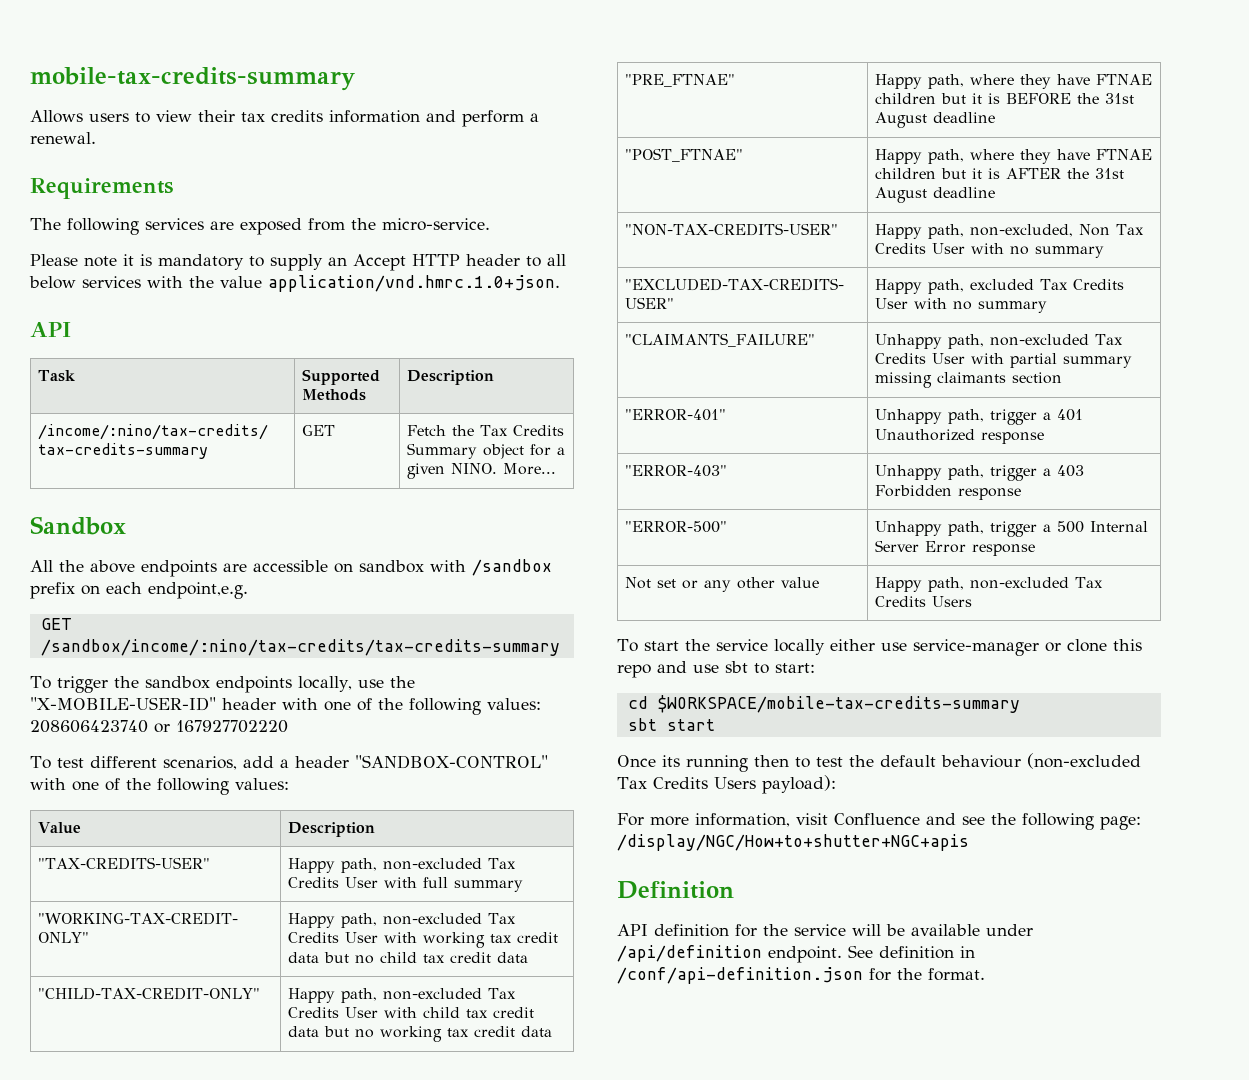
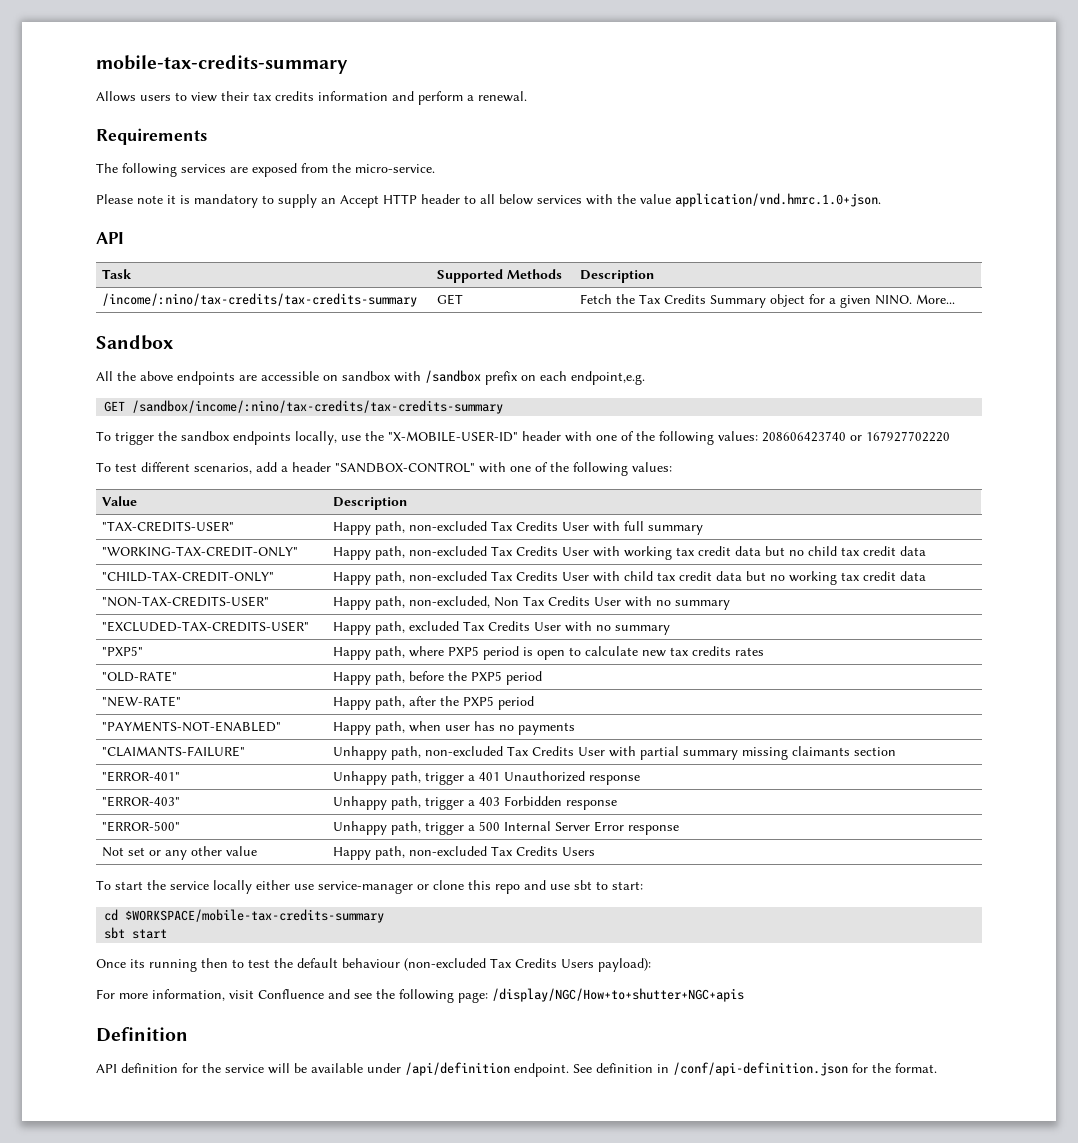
[624,74,735,87] [874,74,1152,89] [874,93,1134,104] [874,112,995,128] [624,148,743,162] [874,149,1152,164] [874,168,1124,179] [874,187,995,203] // "PRE_FTNAE" | Happy path, where they have FTNAE children but it is BEFORE the 31st August deadline // "POST_FTNAE" | Happy path, where they have FTNAE children but it is AFTER the 31st August deadline -> (927, 576) none
[624,333,815,347] "CLAIMANTS_FAILURE" -> [102,646,144,656] [333,646,765,660] [102,671,178,682] [333,671,543,685] [102,696,182,707] [333,696,535,710] [102,721,282,732] [333,721,576,735] [102,746,246,757] "PXP5" | Happy path, where PXP5 period is open to calculate new tax credits rates // "OLD-RATE" | Happy path, before the PXP5 period // "NEW-RATE" | Happy path, after the PXP5 period // "PAYMENTS-NOT-ENABLED" | Happy path, when user has no payments // "CLAIMANTS-FAILURE"

